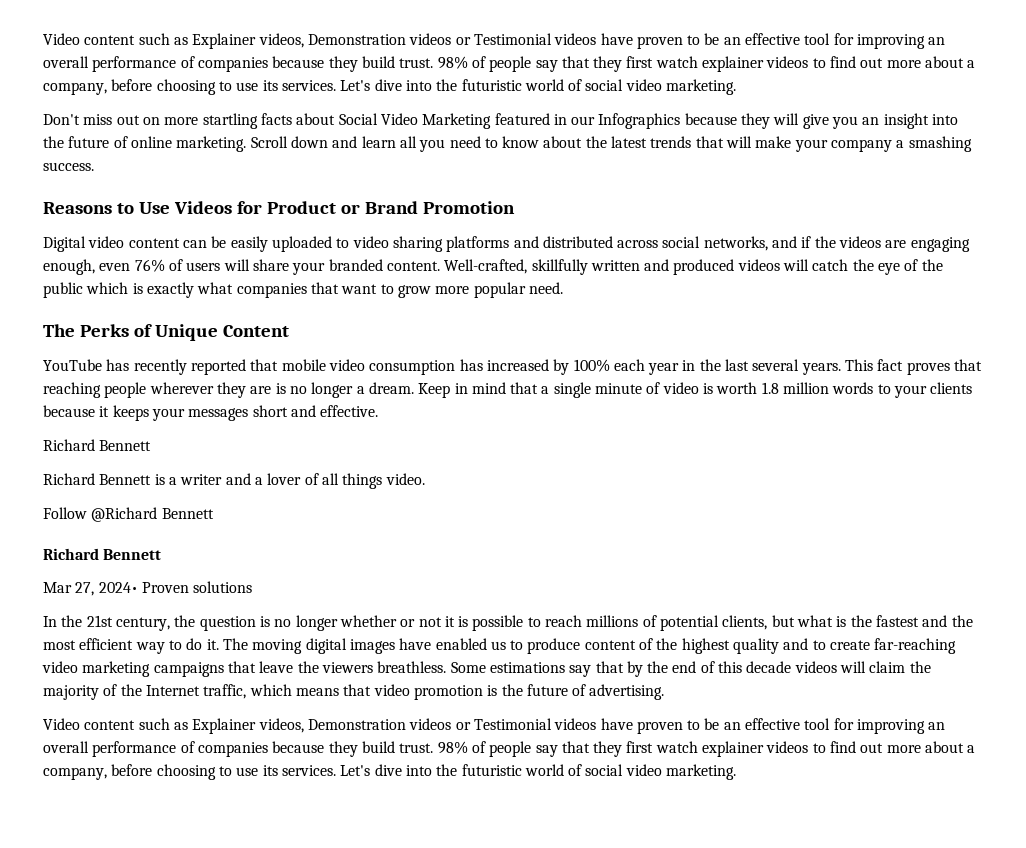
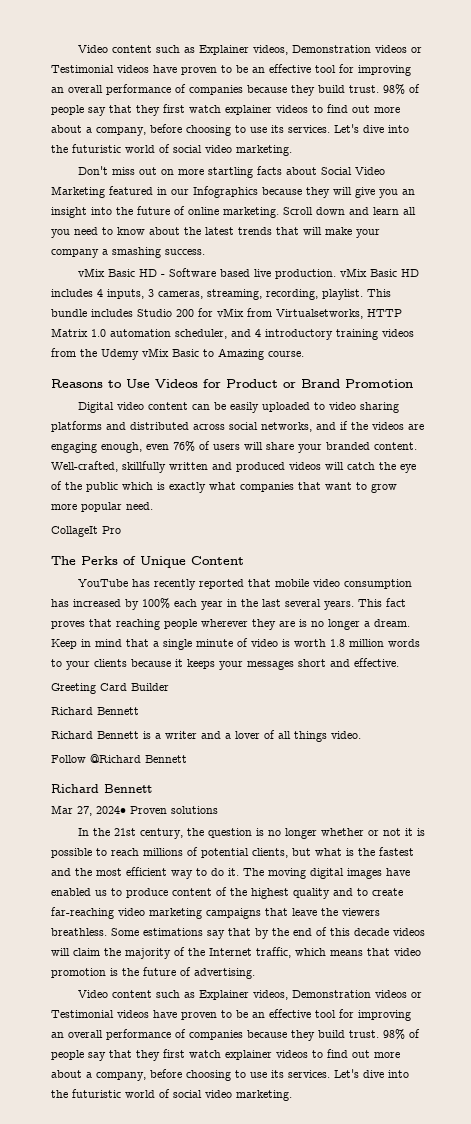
(94, 166) none -> [78,268,420,279] [51,289,391,300] [51,308,402,319] [51,328,414,340] [51,348,304,360] // vMix Basic HD - Software based live production. vMix Basic HD includes 4 inputs, 3 cameras, streaming, recording, playlist. This bundle includes Studio 200 for vMix from Virtualsetworks, HTTP Matrix 1.0 automation scheduler, and 4 introductory training videos from the Udemy vMix Basic to Amazing course.
(563, 288) none -> [51,526,121,537] // CollageIt Pro
(379, 411) none -> [51,683,169,694] // Greeting Card Builder

